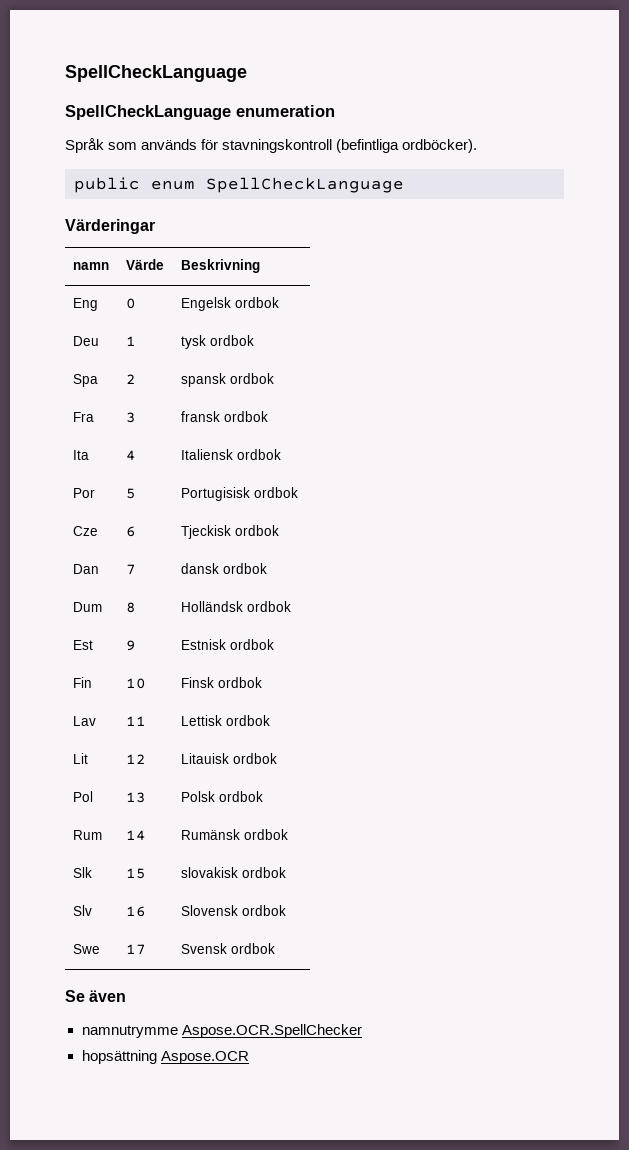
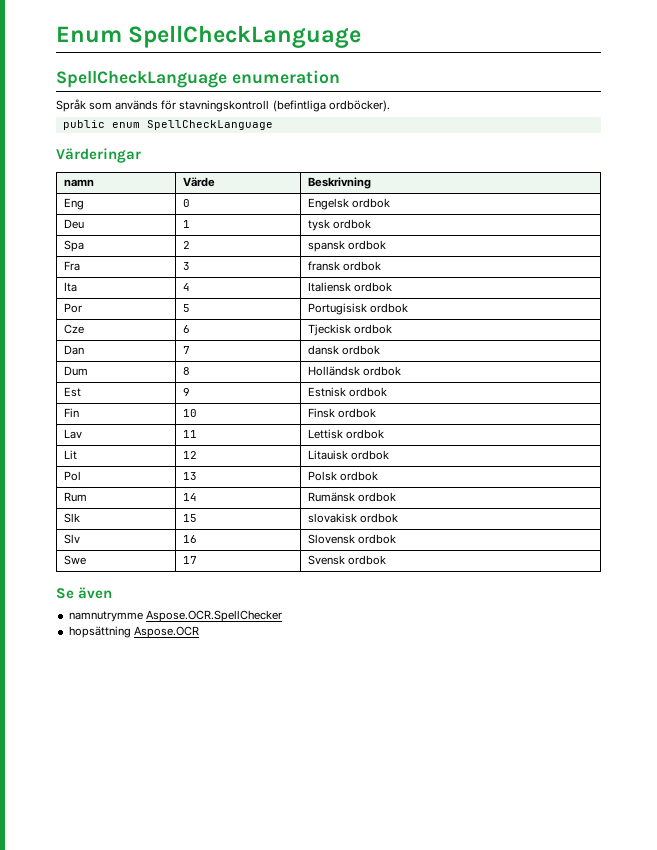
(65, 73) none -> [56,26,122,43] Enum

